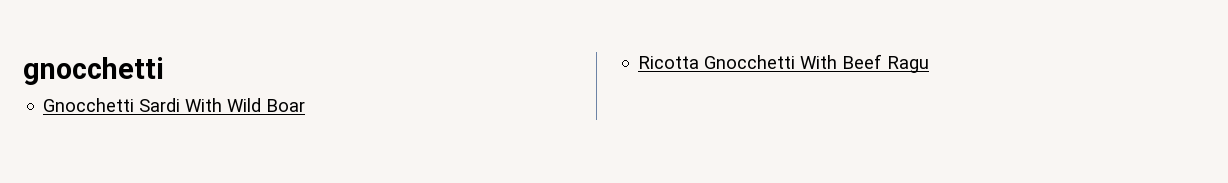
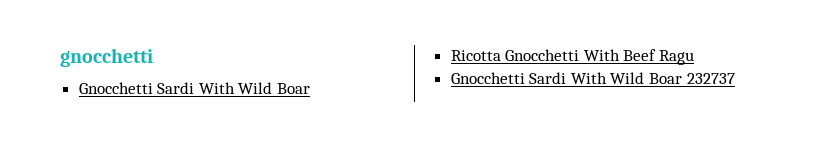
(930, 64) none -> [450,72,735,84] // Gnocchetti Sardi With Wild Boar 232737

